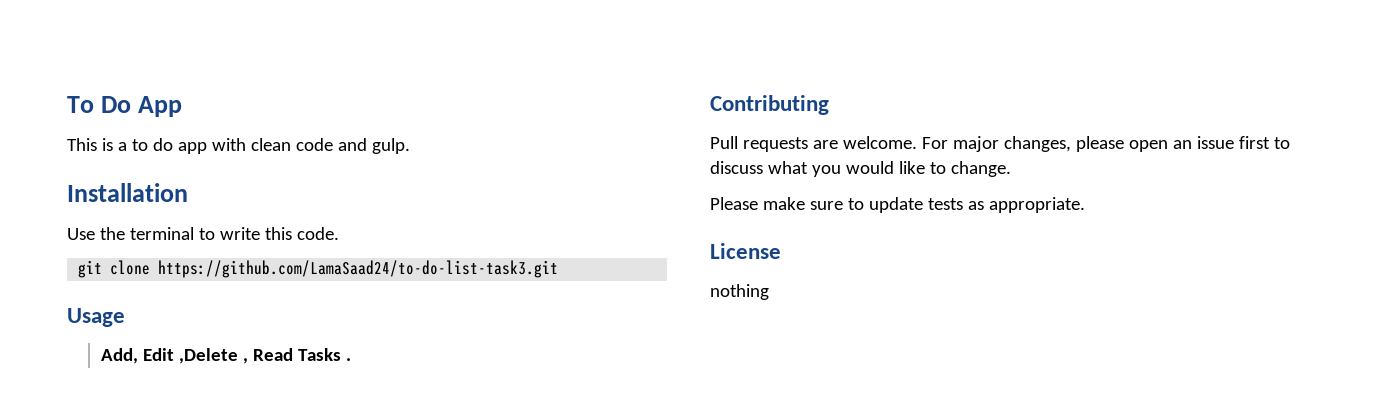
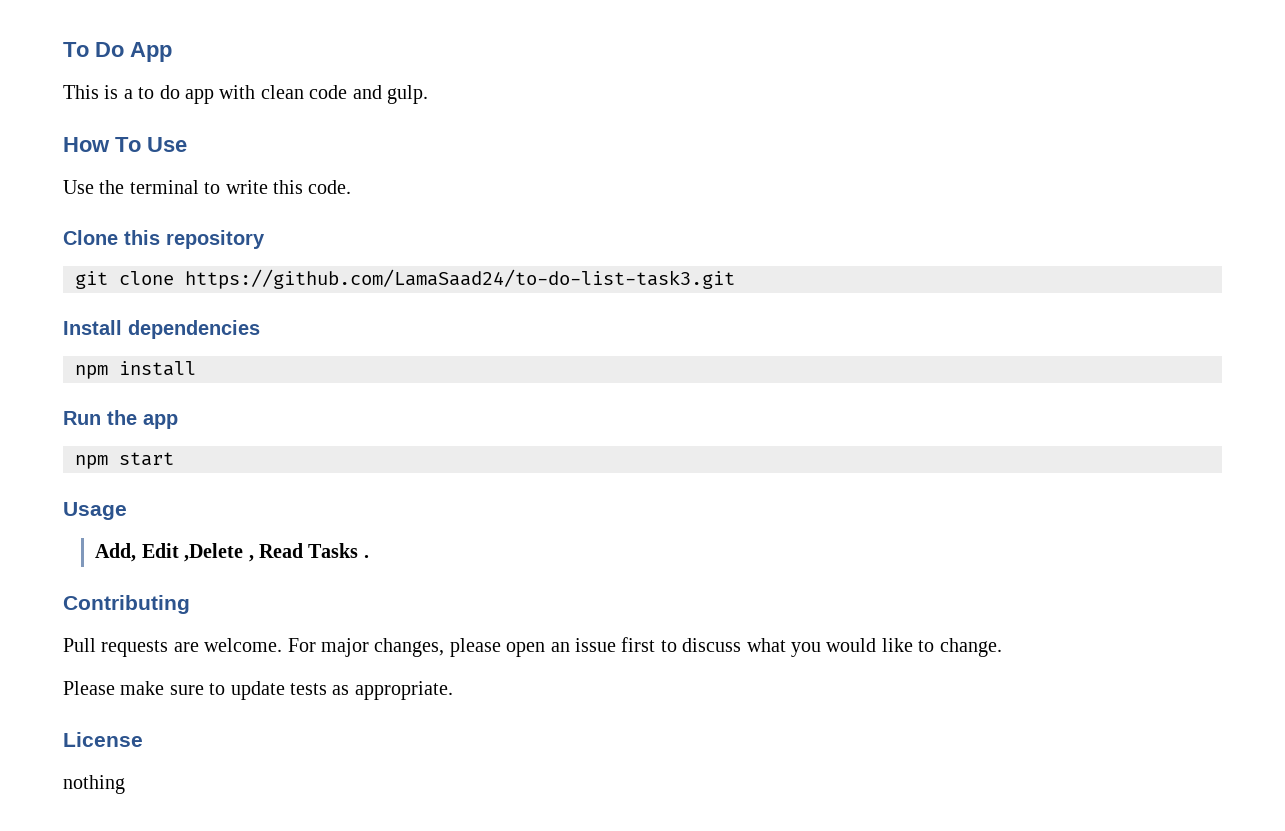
[67,183,188,202] Installation -> [63,137,187,152] How To Use
(339, 233) none -> [63,230,265,249] // Clone this repository
(559, 269) none -> [63,320,260,339] [75,361,196,379] [63,410,178,429] [75,452,174,469] // Install dependencies // npm install // Run the app // npm start

